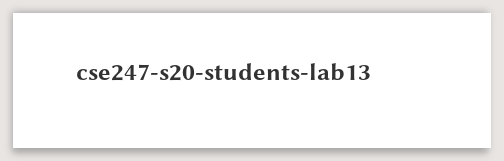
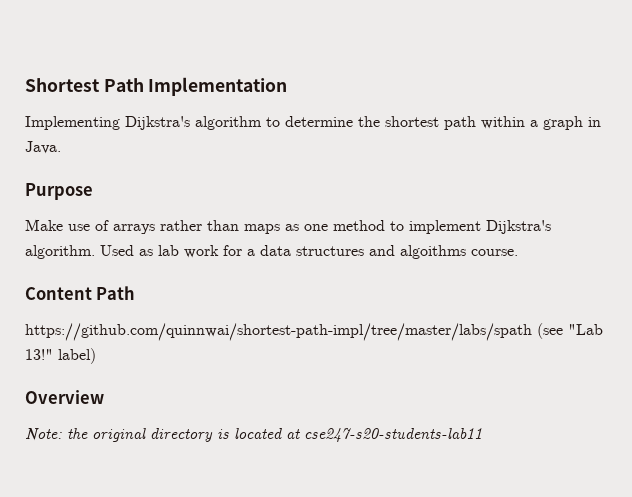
[76,63,371,81] cse247-s20-students-lab13 -> [25,77,288,96] [25,116,601,130] [25,141,61,154] [25,183,93,200] [25,219,551,234] [25,245,518,259] [25,286,136,300] [25,323,603,341] [25,348,96,364] [25,390,104,404] [25,428,482,442] Shortest Path Implementation // Implementing Dijkstra's algorithm to determine the shortest path within a graph in Java. // Purpose // Make use of arrays rather than maps as one method to implement Dijkstra's algorithm. Used as lab work for a data structures and algoithms course. // Content Path // https://github.com/quinnwai/shortest-path-impl/tree/master/labs/spath (see "Lab 13!" label) // Overview // Note: the original directory is located at cse247-s20-students-lab11

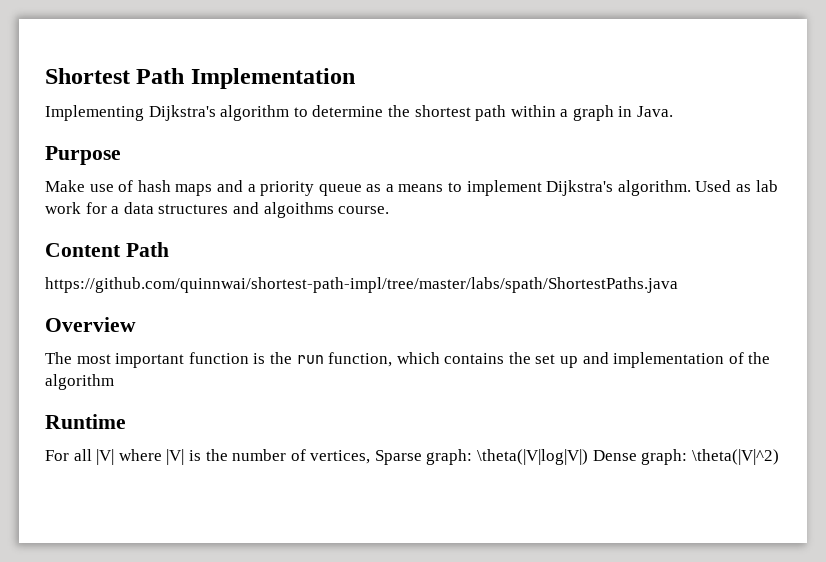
[113,220,385,234] arrays rather than maps as one method -> [137,180,444,196] hash maps and a priority queue as a means
[25,323,603,341] [25,348,96,364] [25,390,104,404] [25,428,482,442] https://github.com/quinnwai/shortest-path-impl/tree/master/labs/spath (see "Lab 13!" label) // Overview // Note: the original directory is located at cse247-s20-students-lab11 -> [45,277,678,293] [45,317,136,332] [45,352,771,368] [45,374,114,390] [45,414,126,429] [45,449,779,465] https://github.com/quinnwai/shortest-path-impl/tree/master/labs/spath/ShortestPaths.java // Overview // The most important function is the run function, which contains the set up and implementation of the algorithm // Runtime // For all |V| where |V| is the number of vertices, Sparse graph: \theta(|V|log|V|) Dense graph: \theta(|V|^2)

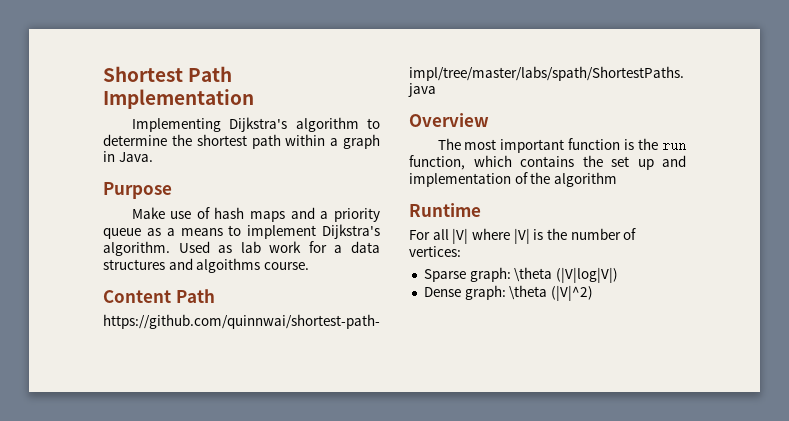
[310,450,371,464] vertices, -> [409,246,461,257] vertices: //
[477,449,779,465] \theta(|V|log|V|) Dense graph: \theta(|V|^2) -> [514,267,618,283] [423,285,593,301] \theta (|V|log|V|) // Dense graph: \theta (|V|^2)

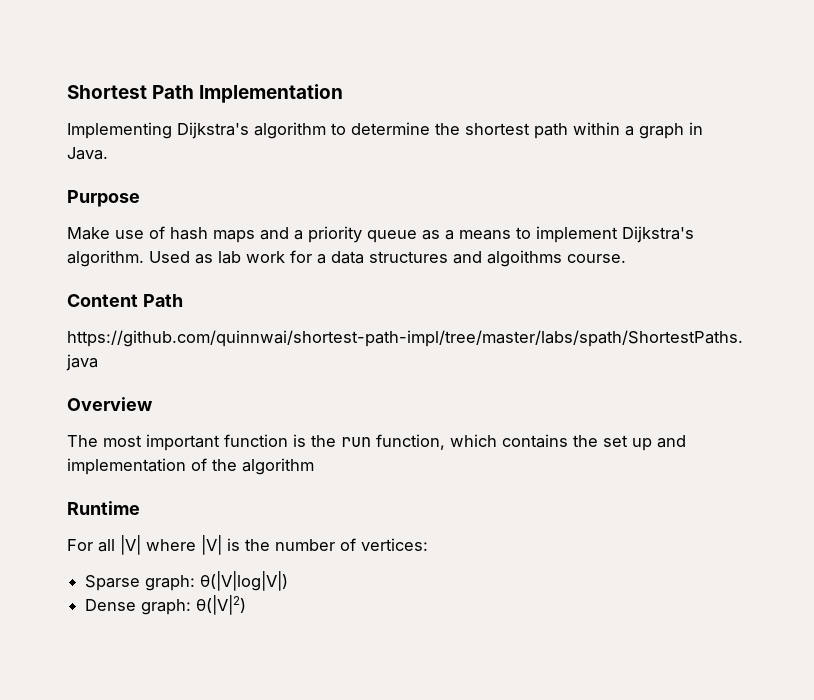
[514,267,618,283] \theta (|V|log|V|) -> [200,571,289,591] θ(|V|log|V|)
[509,285,593,301] \theta (|V|^2) -> [196,595,247,615] θ(|V|2)

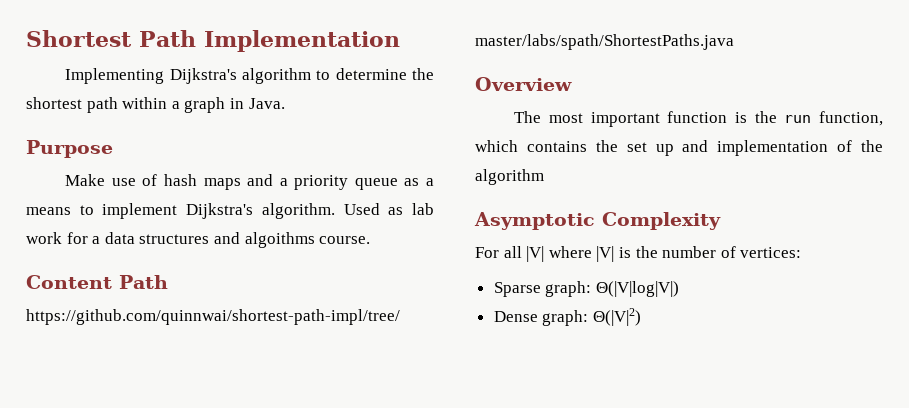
[67,501,140,515] Runtime -> [474,212,721,230] Asymptotic Complexity
[200,571,289,591] θ(|V|log|V|) -> [595,281,679,297] Θ(|V|log|V|)
[196,595,247,615] θ(|V|2) -> [592,308,641,326] Θ(|V|2)

